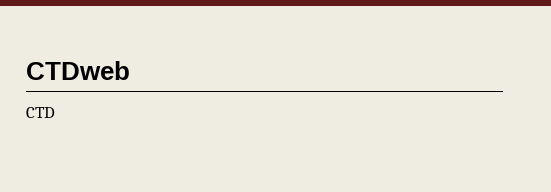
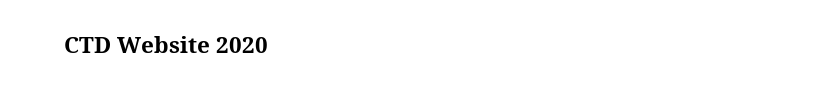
[26,61,130,80] [26,107,55,118] CTDweb // CTD -> [64,36,269,53] CTD Website 2020

